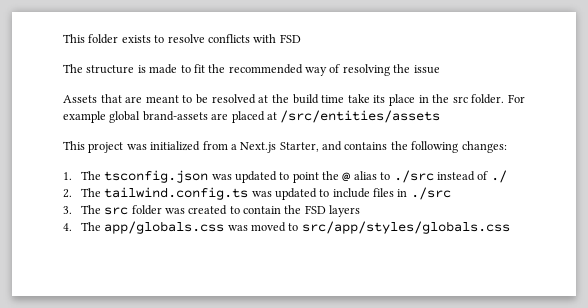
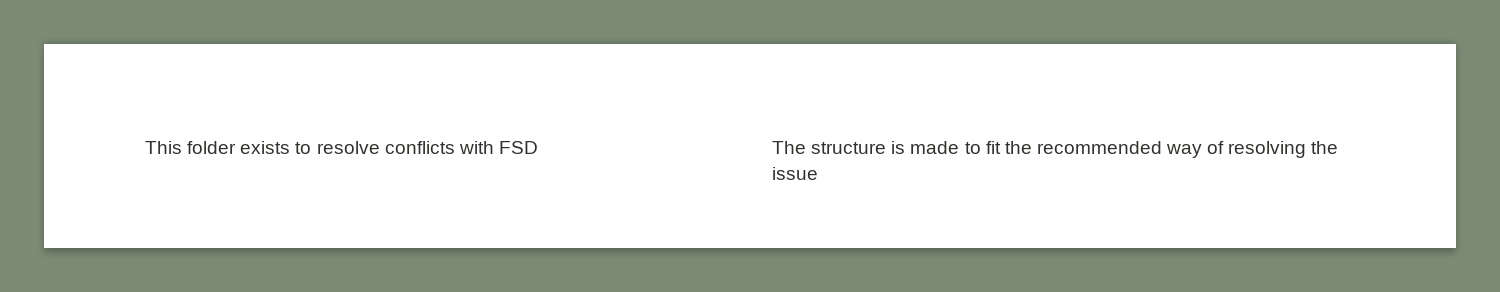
[63,94,525,106] [63,110,441,123] [63,141,507,153] [63,170,507,183] [63,187,451,200] [63,205,361,217] [63,221,510,234] // Assets that are meant to be resolved at the build time take its place in the src folder. For example global brand-assets are placed at /src/entities/assets // This project was initialized from a Next.js Starter, and contains the following changes: // 1. The tsconfig.json was updated to point the @ alias to ./src instead of ./ // 2. The tailwind.config.ts was updated to include files in ./src // 3. The src folder was created to contain the FSD layers // 4. The app/globals.css was moved to src/app/styles/globals.css -> (818, 173) none

